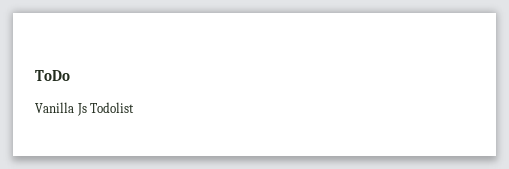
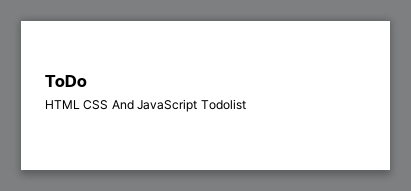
[35,102,87,116] Vanilla Js -> [45,99,198,112] HTML CSS And JavaScript

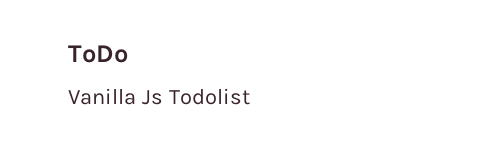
[45,99,198,112] HTML CSS And JavaScript -> [68,88,163,105] Vanilla Js

